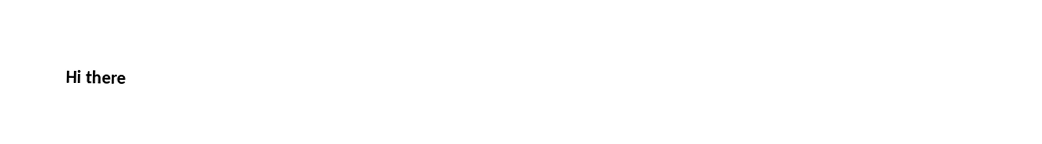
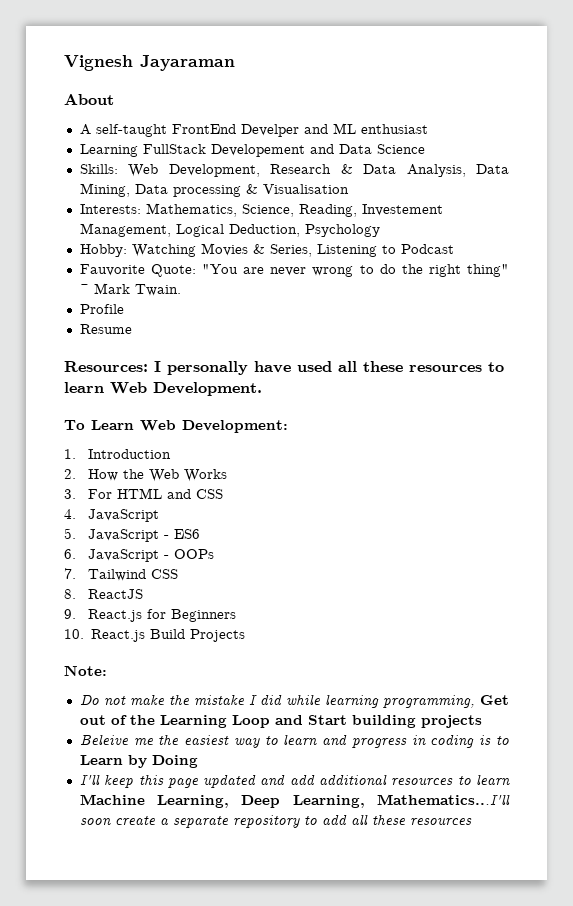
[65,69,126,84] Hi there -> [64,55,235,71] [64,94,114,105] [79,123,428,137] [79,144,425,157] [79,164,510,177] [79,183,349,197] [79,203,443,217] [79,223,380,237] [79,243,454,257] [79,264,510,277] [79,283,181,296] [79,304,124,314] [79,324,132,334] [64,361,504,375] [64,382,262,396] [64,420,288,433] [64,449,171,459] [64,469,227,482] [64,488,223,499] [64,509,159,522] [64,528,200,542] [64,549,214,562] [64,568,178,581] [64,589,143,599] [64,609,236,622] [64,629,246,642] [64,665,107,676] [79,694,509,708] [79,715,482,728] [79,734,509,748] [79,755,198,768] [79,774,511,788] [79,794,510,808] [79,814,472,828] Vignesh Jayaraman // About // A self-taught FrontEnd Develper and ML enthusiast // Learning FullStack Developement and Data Science // Skills: Web Development, Research & Data Analysis, Data Mining, Data processing & Visualisation // Interests: Mathematics, Science, Reading, Investement Management, Logical Deduction, Psychology // Hobby: Watching Movies & Series, Listening to Podcast // Fauvorite Quote: "You are never wrong to do the right thing" ~ Mark Twain. // Profile // Resume // Resources: I personally have used all these resources to learn Web Development. // To Learn Web Development: // 1. Introduction // 2. How the Web Works // 3. For HTML and CSS // 4. JavaScript // 5. JavaScript - ES6 // 6. JavaScript - OOPs // 7. Tailwind CSS // 8. ReactJS // 9. React.js for Beginners // 10. React.js Build Projects // Note: // Do not make the mistake I did while learning programming, Get out of the Learning Loop and Start building projects // Beleive me the easiest way to learn and progress in coding is to Learn by Doing // I'll keep this page updated and add additional resources to learn Machine Learning, Deep Learning, Mathematics...I'll soon create a separate repository to add all these resources

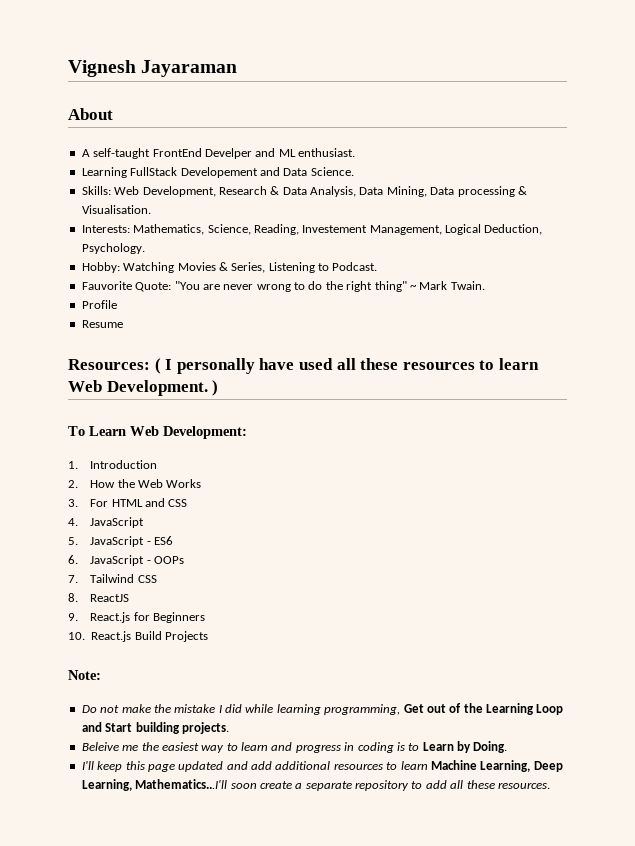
[360,124,428,134] enthusiast -> [298,148,355,157] enthusiast.
[376,144,425,154] Science -> [310,167,354,176] Science.
[262,184,349,194] Visualisation -> [81,205,151,214] Visualisation.
[304,224,380,237] Psychology -> [81,243,145,254] Psychology.
[400,244,454,254] Podcast -> [332,262,378,271] Podcast.
(148, 366) none -> [154,358,161,374] (
(262, 389) none -> [212,380,219,396] )
[420,715,482,728] projects -> [181,722,229,734] projects.
[151,755,198,768] Doing -> [473,741,508,753] Doing.
[409,818,472,825] resources -> [497,782,550,789] resources.

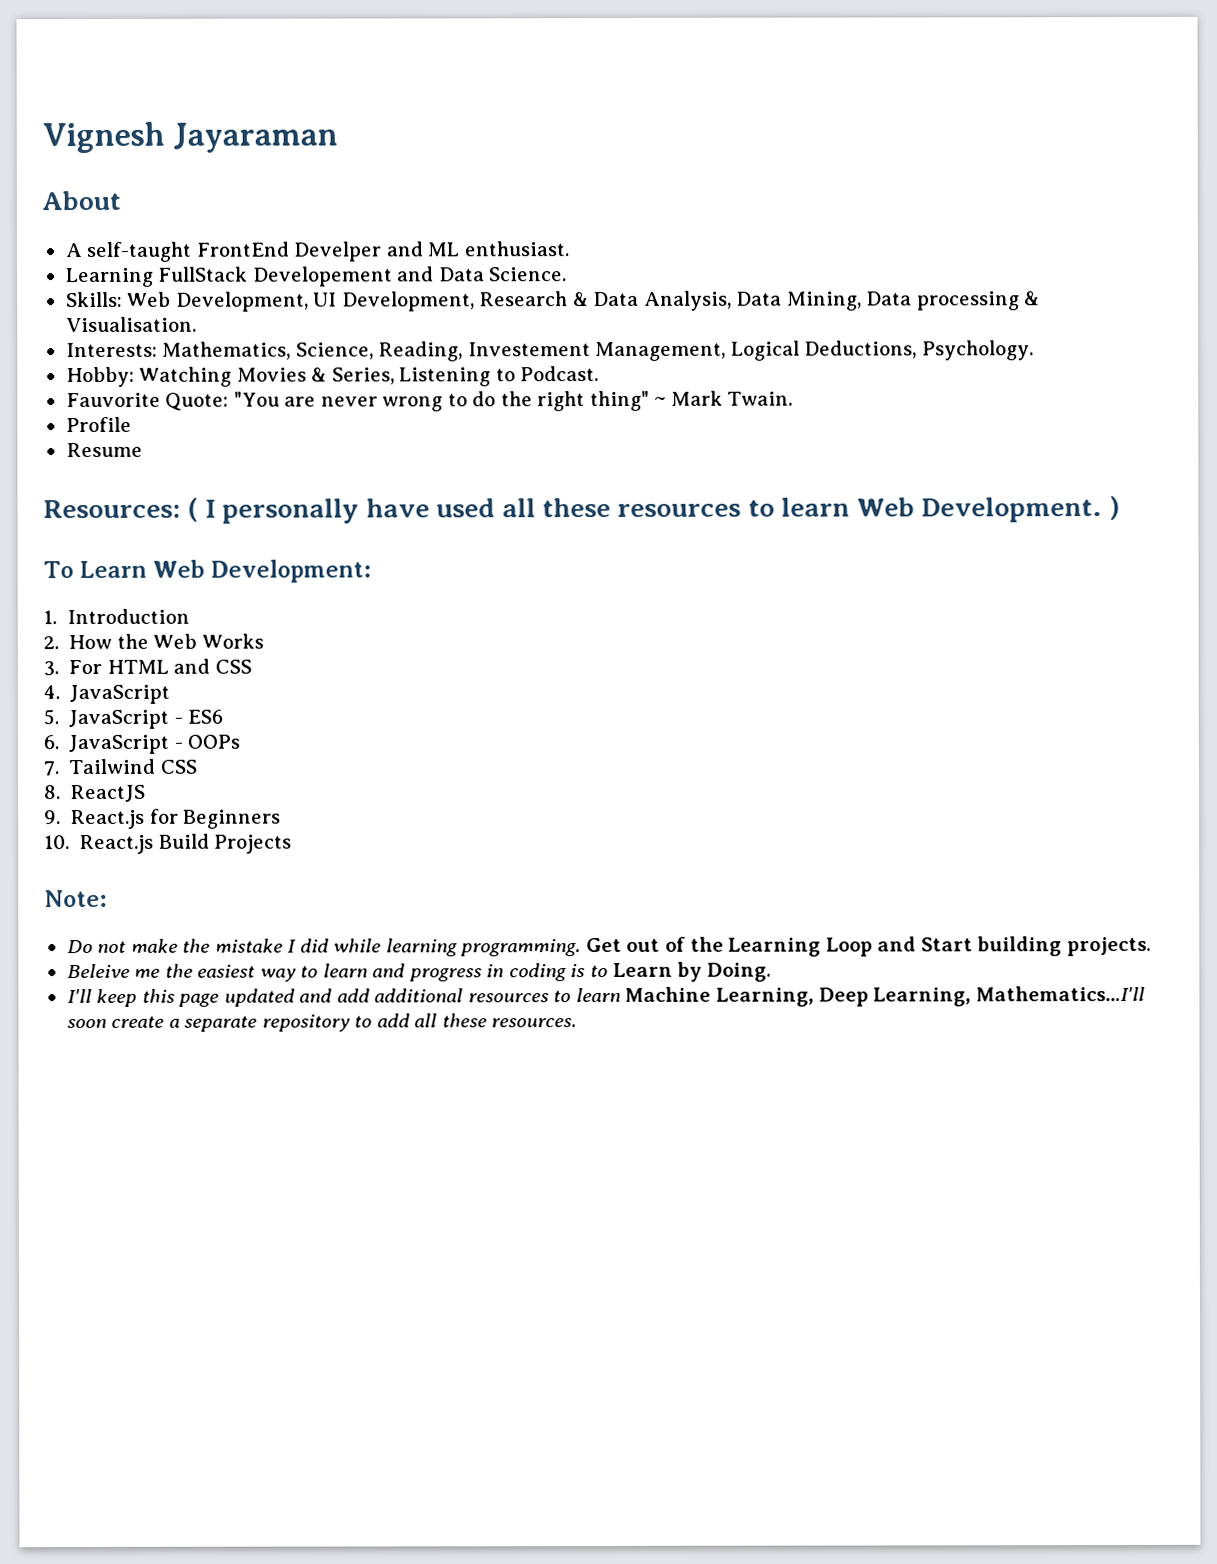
(216, 191) none -> [313,291,475,312] UI Development,
[484,224,543,235] Deduction, -> [804,340,918,359] Deductions,
[324,704,401,715] programming, -> [460,939,582,957] programming.

